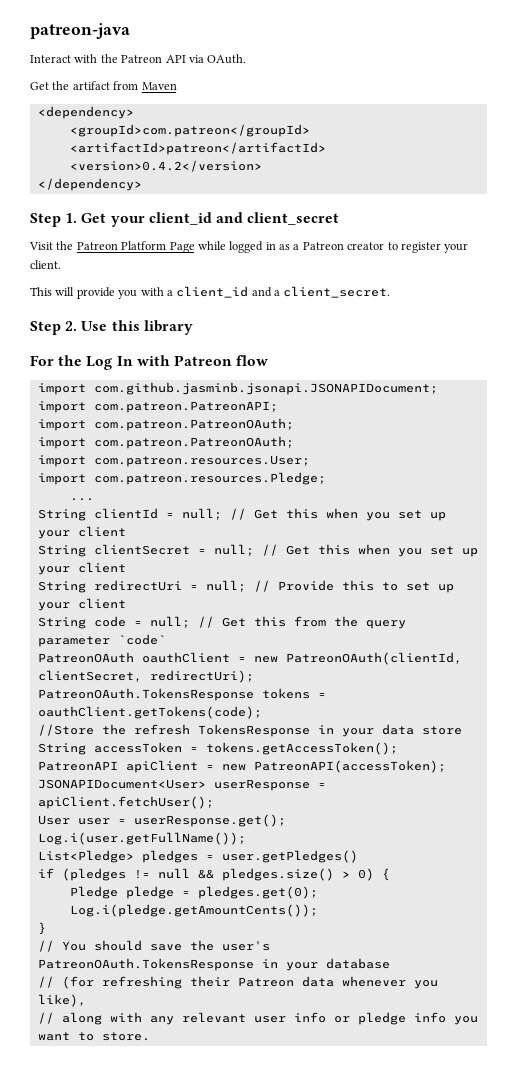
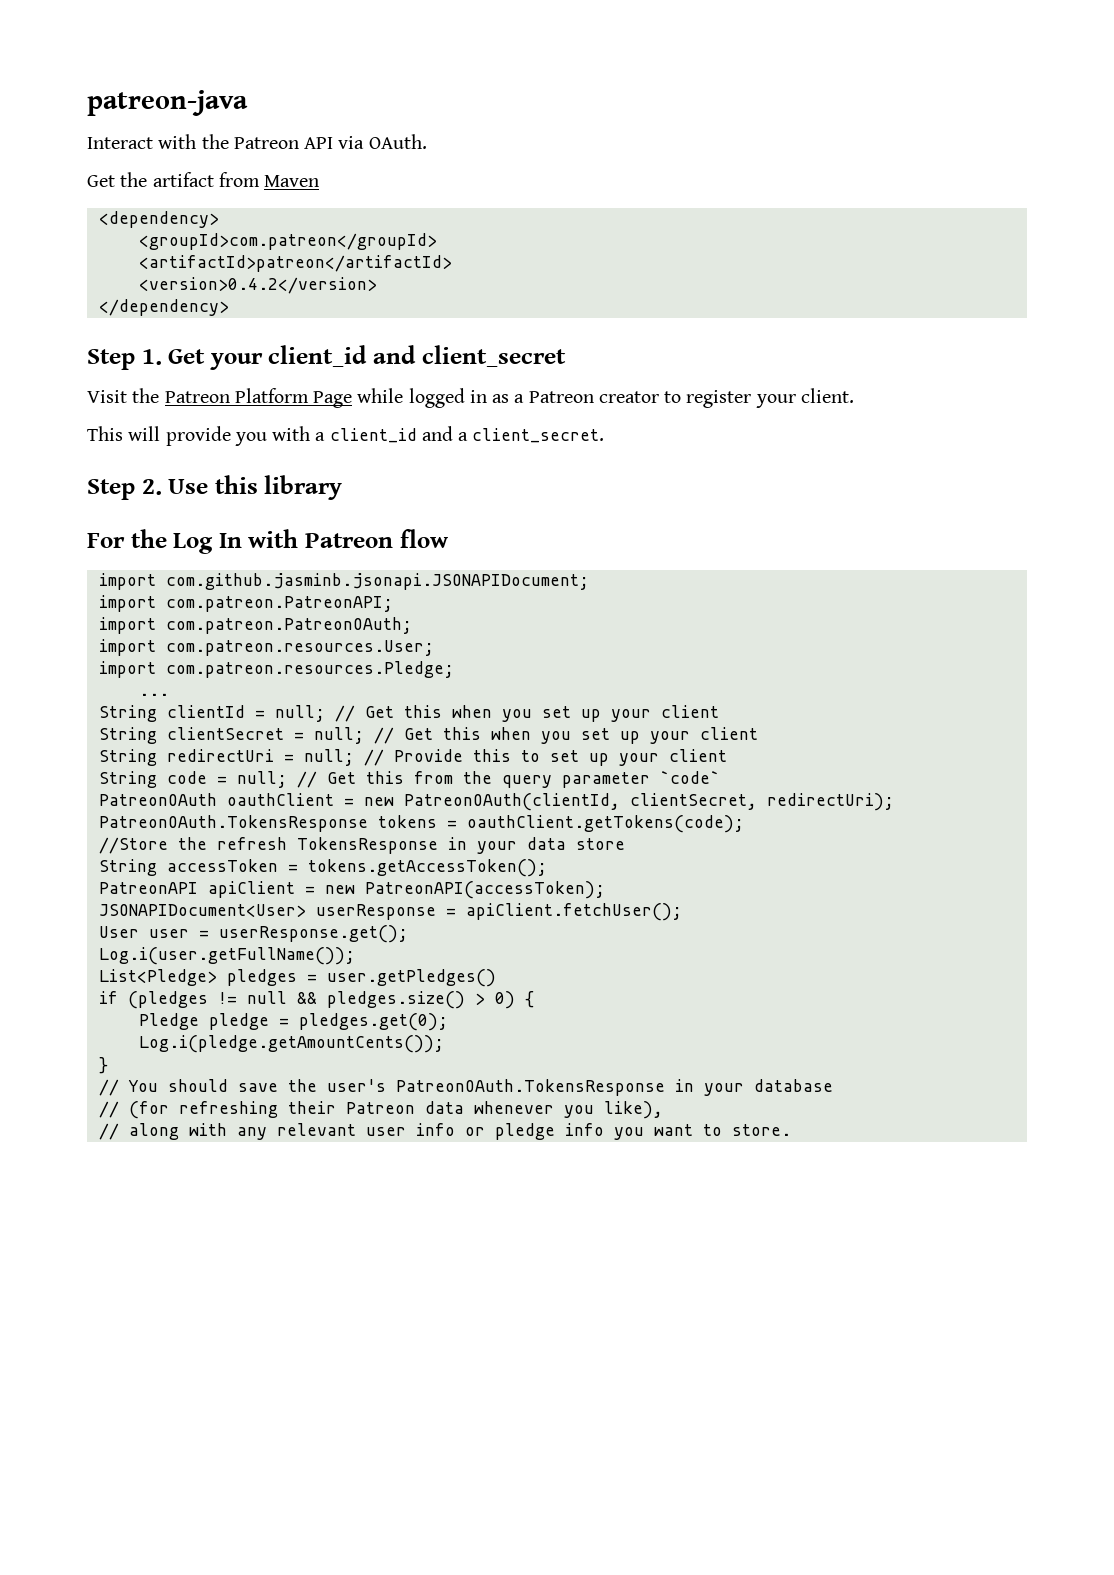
[37,436,294,449] // import com.patreon.PatreonOAuth; -> (412, 625) none

